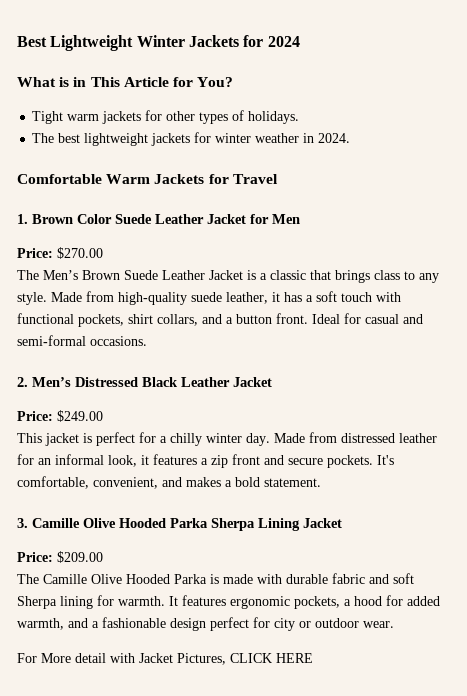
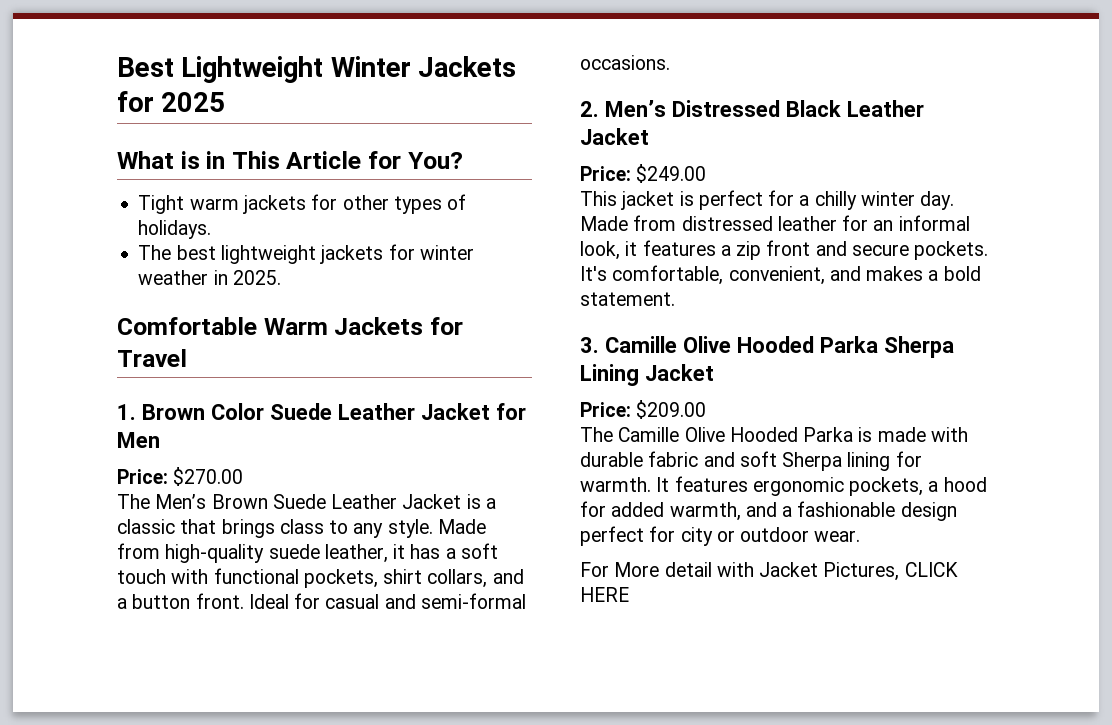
[267,36,300,47] 2024 -> [161,92,226,112] 2025
[318,133,351,143] 2024. -> [232,270,281,285] 2025.

